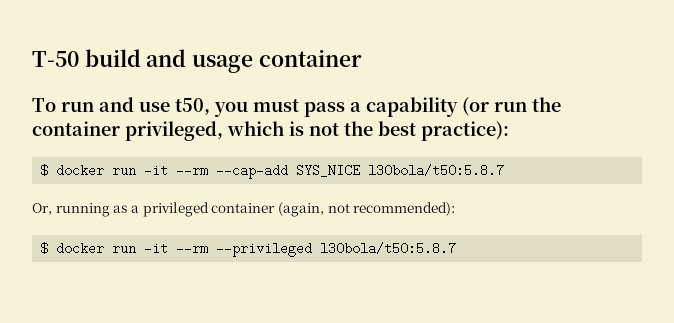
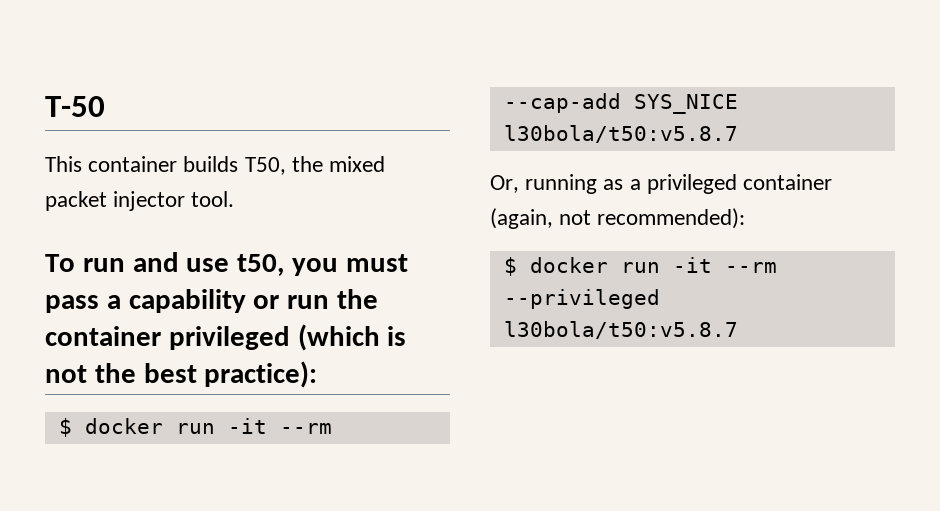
[84,49,362,73] build and usage container -> [45,156,386,175] [45,191,235,211] // This container builds T50, the mixed packet injector tool.
[462,97,489,116] (or -> [253,295,280,309] or
[125,121,284,141] privileged, which -> [168,324,380,351] privileged (which
[368,164,505,177] l30bola/t50:5.8.7 -> [503,125,738,143] l30bola/t50:v5.8.7
[320,242,457,255] l30bola/t50:5.8.7 -> [503,321,738,339] l30bola/t50:v5.8.7

